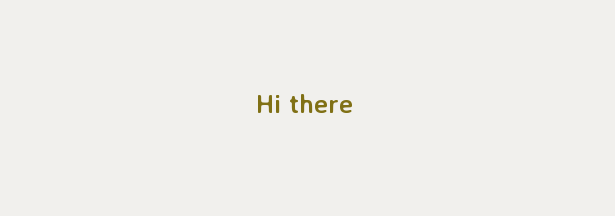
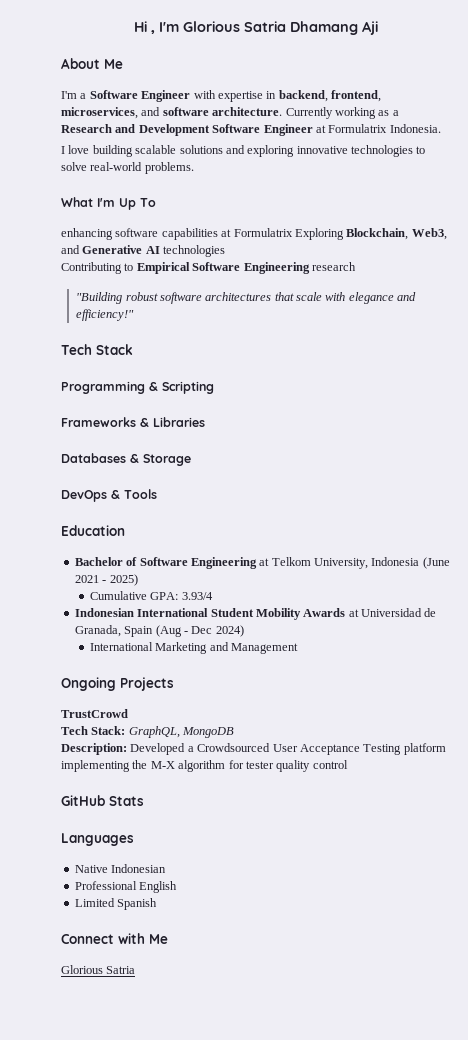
[288,94,353,113] there -> [151,21,378,35] [61,58,123,69] [61,90,381,102] [61,107,399,119] [61,124,441,136] [61,145,426,157] [61,162,194,174] [61,197,156,210] [61,228,447,240] [61,245,226,257] [61,262,356,274] [76,292,417,304] [76,309,135,321] [61,344,133,355] [61,381,214,394] [61,417,205,427] [61,453,191,466] [61,489,157,502] [61,525,125,536] [74,557,450,569] [74,574,138,586] [89,591,213,600] [74,608,437,620] [74,625,244,637] [89,642,299,654] [61,677,174,691] [61,709,128,718] [61,726,235,738] [61,743,446,755] [61,760,348,772] [61,795,144,806] [61,833,134,846] [74,864,167,873] [74,881,178,893] [74,898,158,910] [61,933,168,944] [61,965,136,974] , I'm Glorious Satria Dhamang Aji // About Me // I'm a Software Engineer with expertise in backend, frontend, microservices, and software architecture. Currently working as a Research and Development Software Engineer at Formulatrix Indonesia. // I love building scalable solutions and exploring innovative technologies to solve real-world problems. // What I'm Up To // enhancing software capabilities at Formulatrix Exploring Blockchain, Web3, and Generative AI technologies // Contributing to Empirical Software Engineering research // "Building robust software architectures that scale with elegance and efficiency!" // Tech Stack // Programming & Scripting // Frameworks & Libraries // Databases & Storage // DevOps & Tools // Education // Bachelor of Software Engineering at Telkom University, Indonesia (June 2021 - 2025) // Cumulative GPA: 3.93/4 // Indonesian International Student Mobility Awards at Universidad de Granada, Spain (Aug - Dec 2024) // International Marketing and Management // Ongoing Projects // TrustCrowd // Tech Stack: GraphQL, MongoDB // Description: Developed a Crowdsourced User Acceptance Testing platform implementing the M-X algorithm for tester quality control // GitHub Stats // Languages // Native Indonesian // Professional English // Limited Spanish // Connect with Me // Glorious Satria

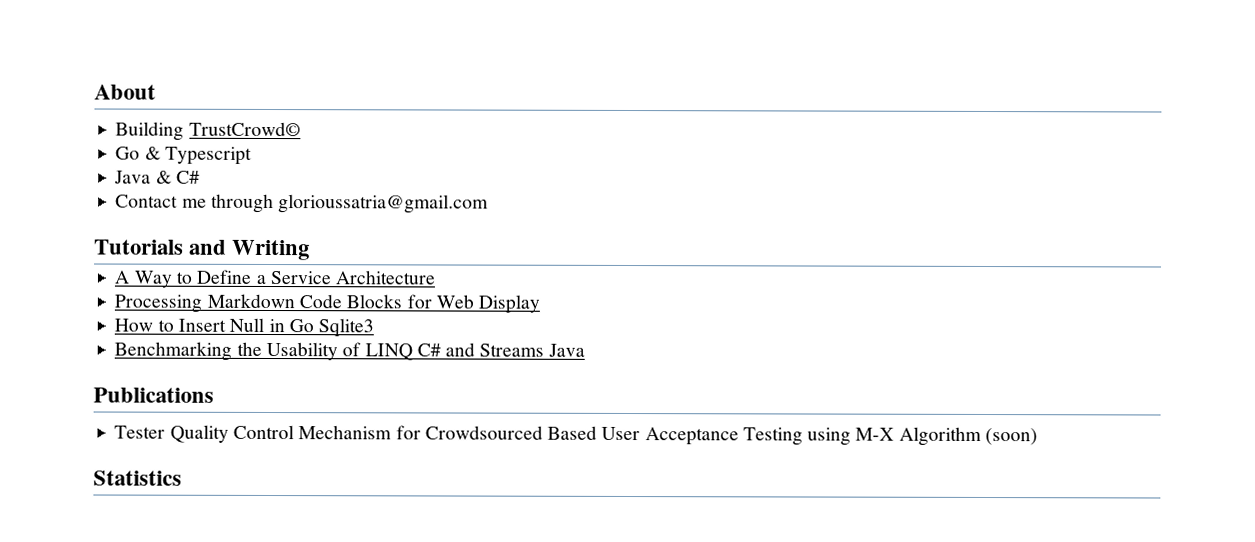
[134,21,378,35] [61,58,123,69] [61,90,381,102] [61,107,399,119] [61,124,441,136] [61,145,426,157] [61,162,194,174] [61,197,156,210] [61,228,447,240] [61,245,226,257] [61,262,356,274] [76,292,417,304] [76,309,135,321] [61,344,133,355] [61,381,214,394] [61,417,205,427] [61,453,191,466] [61,489,157,502] [61,525,125,536] [74,557,450,569] [74,574,138,586] [89,591,213,600] [74,608,437,620] [74,625,244,637] [89,642,299,654] [61,677,174,691] [61,709,128,718] [61,726,235,738] [61,743,446,755] [61,760,348,772] [61,795,144,806] [61,833,134,846] [74,864,167,873] [74,881,178,893] [74,898,158,910] [61,933,168,944] [61,965,136,974] Hi , I'm Glorious Satria Dhamang Aji // About Me // I'm a Software Engineer with expertise in backend, frontend, microservices, and software architecture. Currently working as a Research and Development Software Engineer at Formulatrix Indonesia. // I love building scalable solutions and exploring innovative technologies to solve real-world problems. // What I'm Up To // enhancing software capabilities at Formulatrix Exploring Blockchain, Web3, and Generative AI technologies // Contributing to Empirical Software Engineering research // "Building robust software architectures that scale with elegance and efficiency!" // Tech Stack // Programming & Scripting // Frameworks & Libraries // Databases & Storage // DevOps & Tools // Education // Bachelor of Software Engineering at Telkom University, Indonesia (June 2021 - 2025) // Cumulative GPA: 3.93/4 // Indonesian International Student Mobility Awards at Universidad de Granada, Spain (Aug - Dec 2024) // International Marketing and Management // Ongoing Projects // TrustCrowd // Tech Stack: GraphQL, MongoDB // Description: Developed a Crowdsourced User Acceptance Testing platform implementing the M-X algorithm for tester quality control // GitHub Stats // Languages // Native Indonesian // Professional English // Limited Spanish // Connect with Me // Glorious Satria -> [94,84,156,100] [115,121,301,141] [115,146,252,165] [114,170,200,184] [115,193,490,214] [94,239,311,261] [114,269,437,288] [114,293,541,314] [114,317,375,338] [114,341,585,361] [93,387,214,403] [114,424,1038,446] [93,470,182,486] About // Building TrustCrowd© // Go & Typescript // Java & C# // Contact me through glorioussatria@gmail.com // Tutorials and Writing // A Way to Define a Service Architecture // Processing Markdown Code Blocks for Web Display // How to Insert Null in Go Sqlite3 // Benchmarking the Usability of LINQ C# and Streams Java // Publications // Tester Quality Control Mechanism for Crowdsourced Based User Acceptance Testing using M-X Algorithm (soon) // Statistics

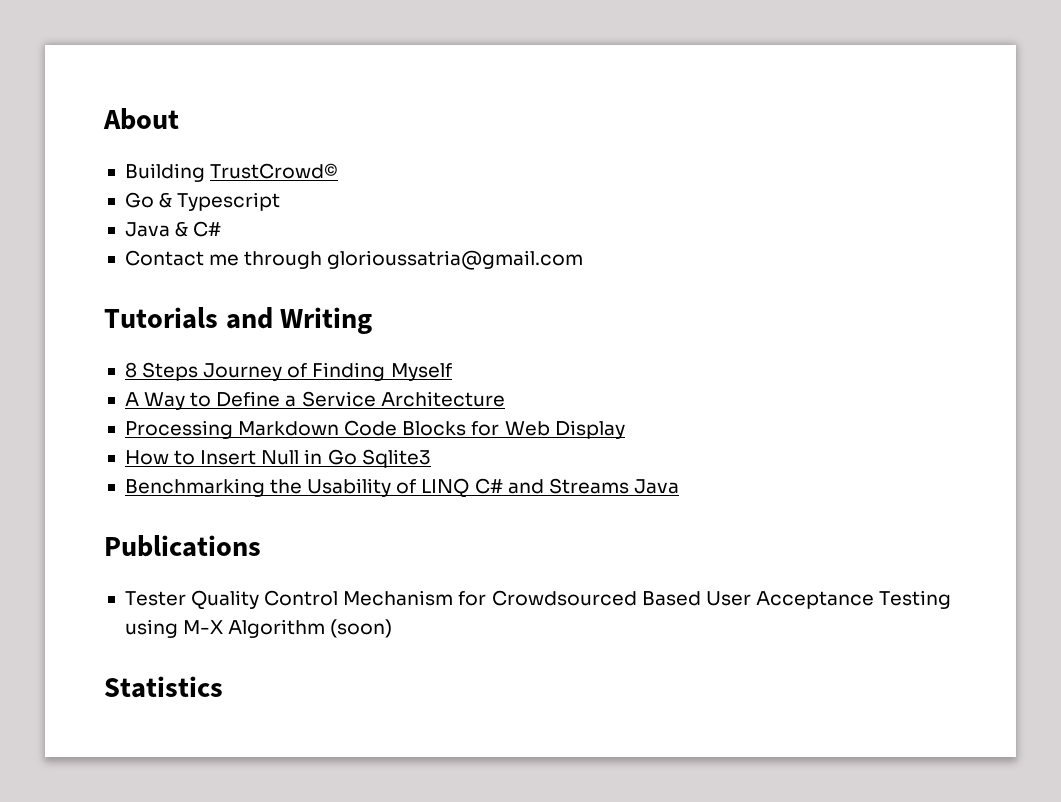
(311, 250) none -> [124,362,452,381] // 8 Steps Journey of Finding Myself

